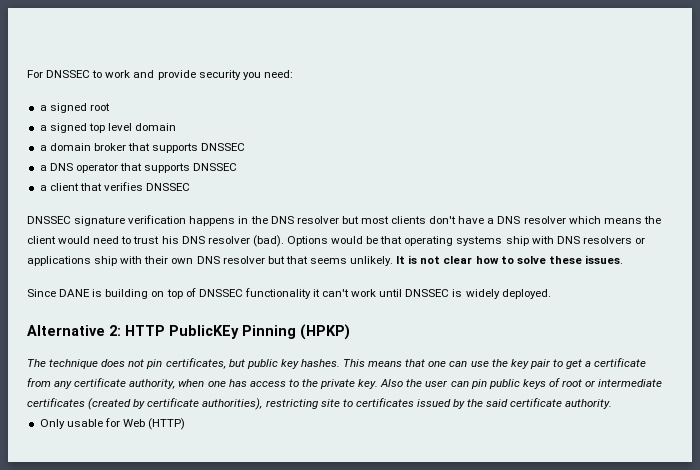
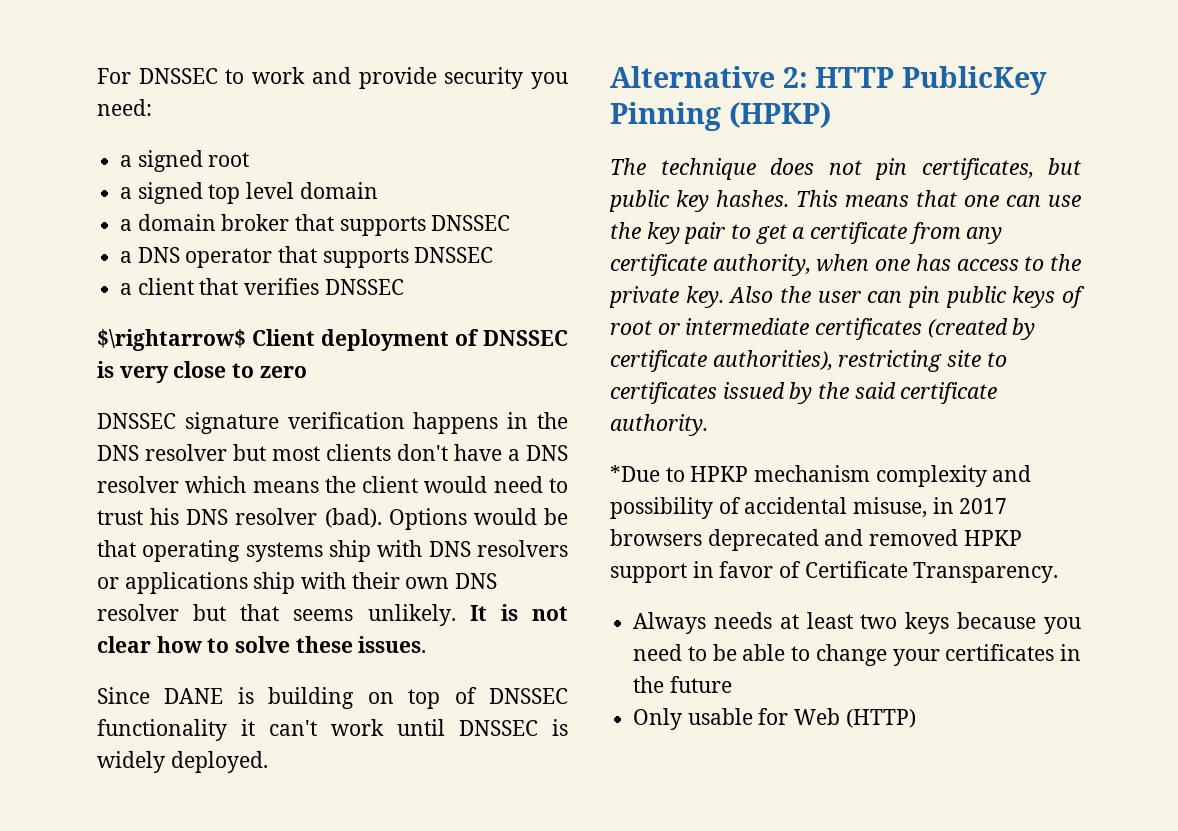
(191, 187) none -> [97,329,568,351] [97,361,307,383] // $\rightarrow$ Client deployment of DNSSEC is very close to zero
[169,325,239,339] PublicKEy -> [902,66,1048,95] PublicKey
(613, 404) none -> [610,465,1032,487] [610,497,1008,519] [610,529,1022,551] [610,561,1059,583] [633,612,1081,634] [633,644,1081,666] [633,676,732,693] // *Due to HPKP mechanism complexity and possibility of accidental misuse, in 2017 browsers deprecated and removed HPKP support in favor of Certificate Transparency. // Always needs at least two keys because you need to be able to change your certificates in the future

